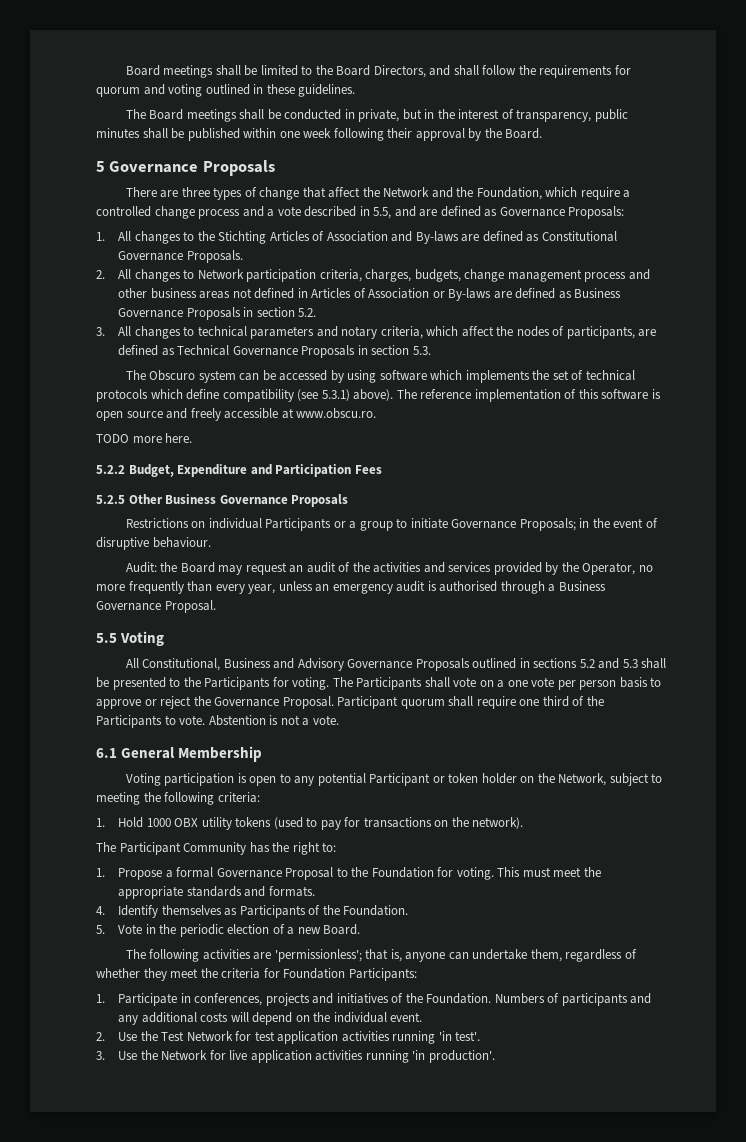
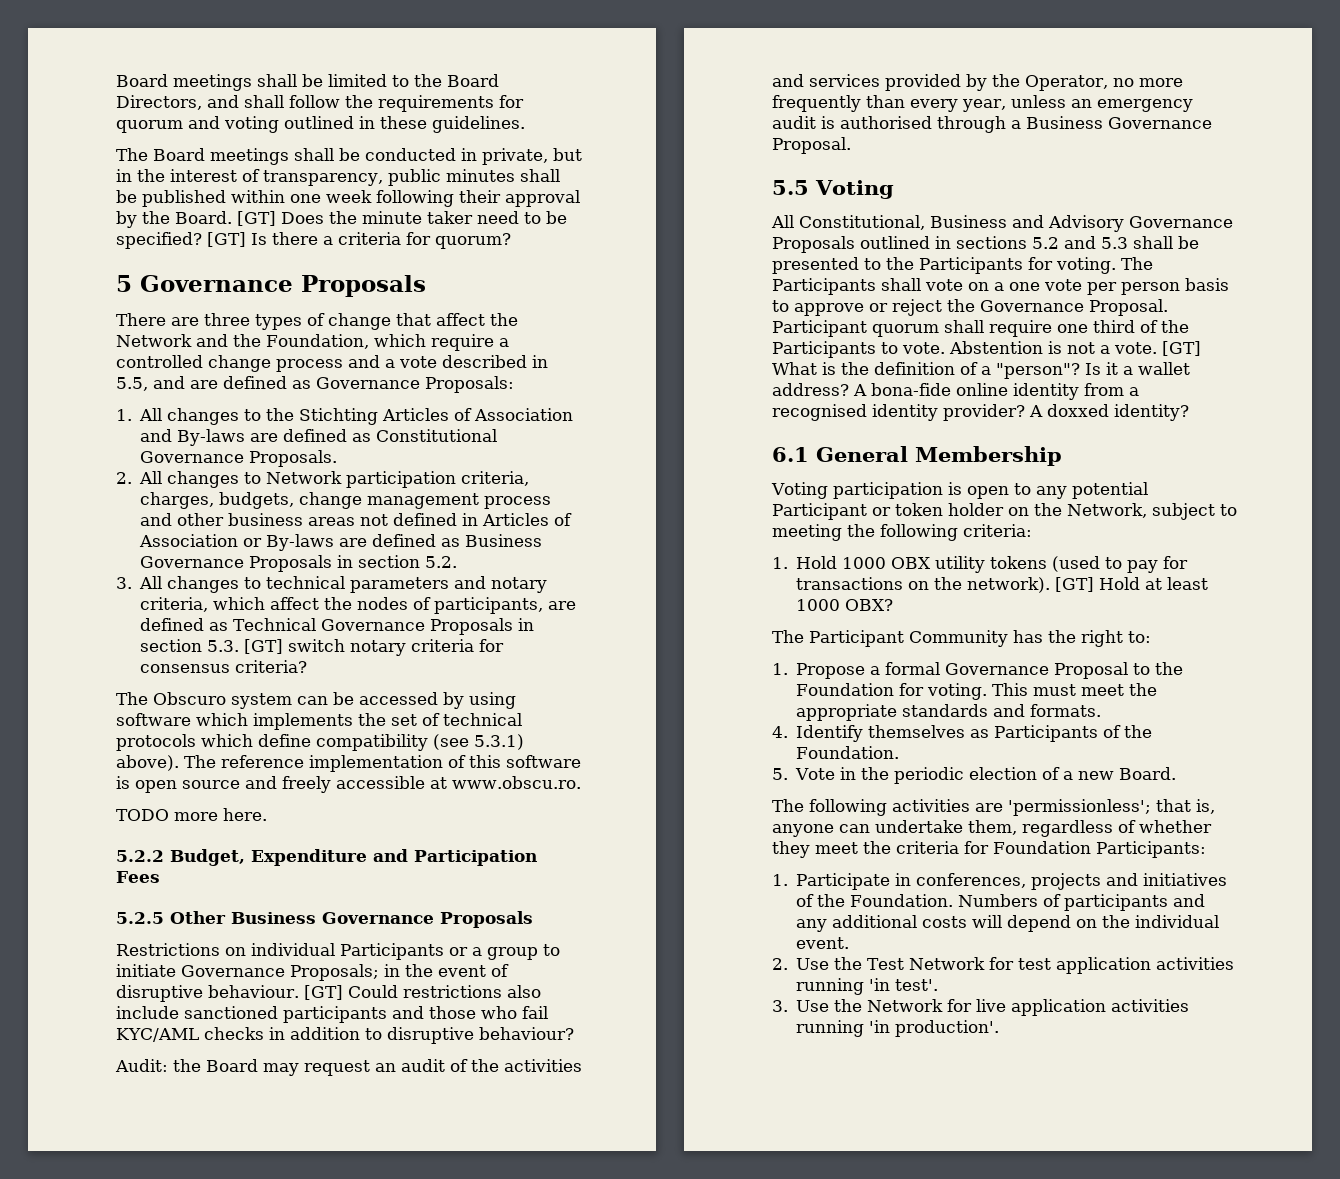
(543, 133) none -> [237,211,567,226] [116,232,511,249] [GT] Does the minute taker need to be specified? [GT] Is there a criteria for quorum?
(431, 350) none -> [244,639,505,656] [140,660,308,673] [GT] switch notary criteria for consensus criteria?
(211, 542) none -> [303,985,541,1000] [116,1006,548,1023] [116,1027,574,1044] [GT] Could restrictions also include sanctioned participants and those who fail KYC/AML checks in addition to disruptive behaviour?
(339, 720) none -> [1162,341,1201,356] [772,362,1190,379] [772,383,1139,400] [772,404,1189,421] [GT] What is the definition of a "person"? Is it a wallet address? A bona-fide online identity from a recognised identity provider? A doxxed identity?
(524, 823) none -> [1055,577,1209,592] [796,599,894,611] [GT] Hold at least 1000 OBX?

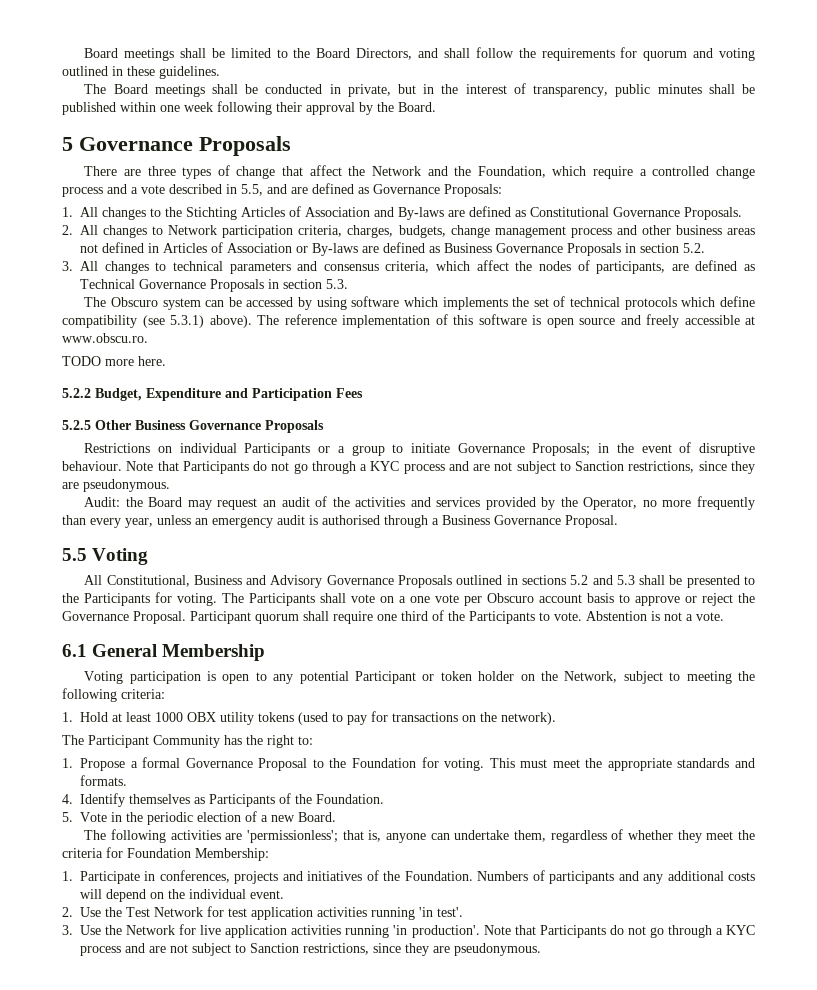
[237,211,567,226] [116,232,511,249] [GT] Does the minute taker need to be specified? [GT] Is there a criteria for quorum? -> (436, 107) none
[491,577,548,593] notary -> [323,264,379,271] consensus
[244,639,505,656] [140,660,308,673] [GT] switch notary criteria for consensus criteria? -> (348, 284) none
[303,985,541,1000] [116,1006,548,1023] [116,1027,574,1044] [GT] Could restrictions also include sanctioned participants and those who fail KYC/AML checks in addition to disruptive behaviour? -> [126,461,755,474] [62,479,170,492] Note that Participants do not go through a KYC process and are not subject to Sanction restrictions, since they are pseudonymous.
[1121,282,1180,295] person -> [487,593,582,603] Obscuro account
[1162,341,1201,356] [772,362,1190,379] [772,383,1139,400] [772,404,1189,421] [GT] What is the definition of a "person"? Is it a wallet address? A bona-fide online identity from a recognised identity provider? A doxxed identity? -> (724, 616) none
(838, 562) none -> [112,712,151,722] at least
[1055,577,1209,592] [796,599,894,611] [GT] Hold at least 1000 OBX? -> (556, 718) none
[1095,841,1206,858] Participants: -> [195,848,269,861] Membership:
(1000, 1028) none -> [483,925,755,938] [80,943,541,956] Note that Participants do not go through a KYC process and are not subject to Sanction restrictions, since they are pseudonymous.

